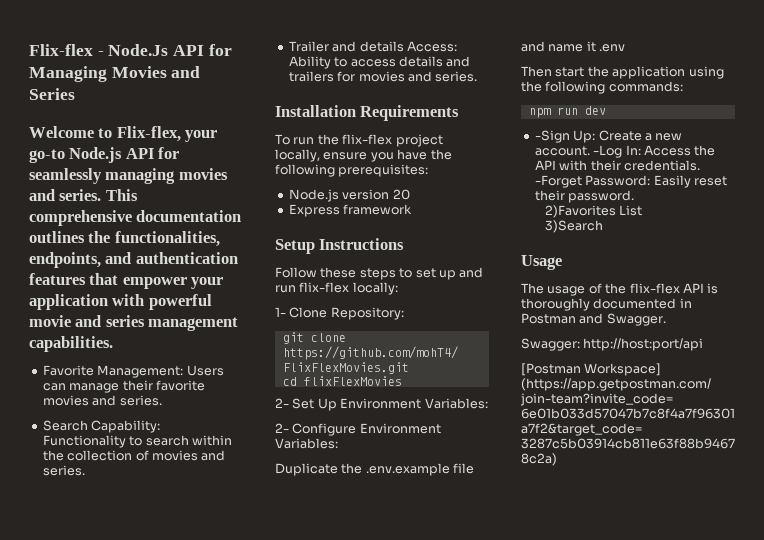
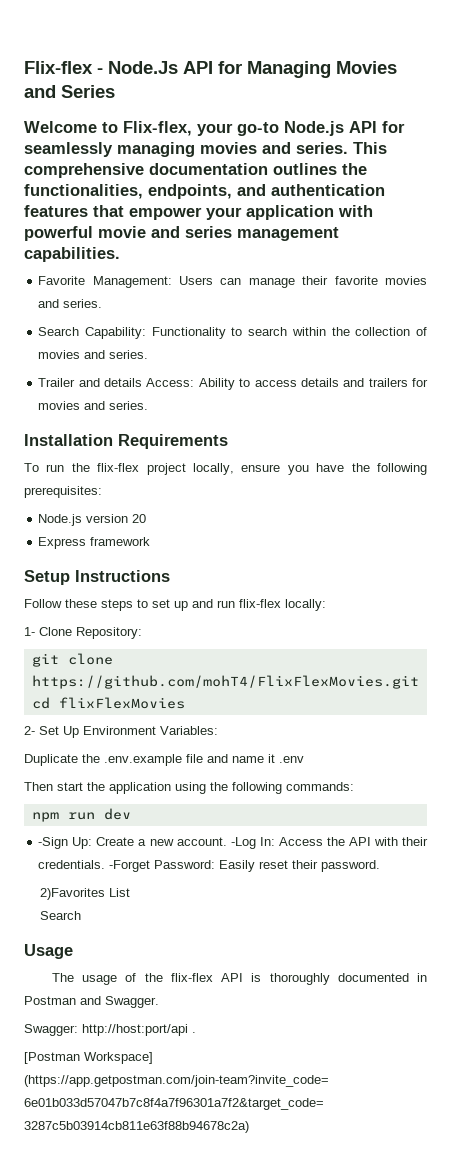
[275,423,441,436] [275,438,338,449] // 2- Configure Environment Variables: -> (218, 730) none
[544,220,603,233] 3)Search -> [39,911,81,920] Search
(704, 344) none -> [192,1032,196,1033] .

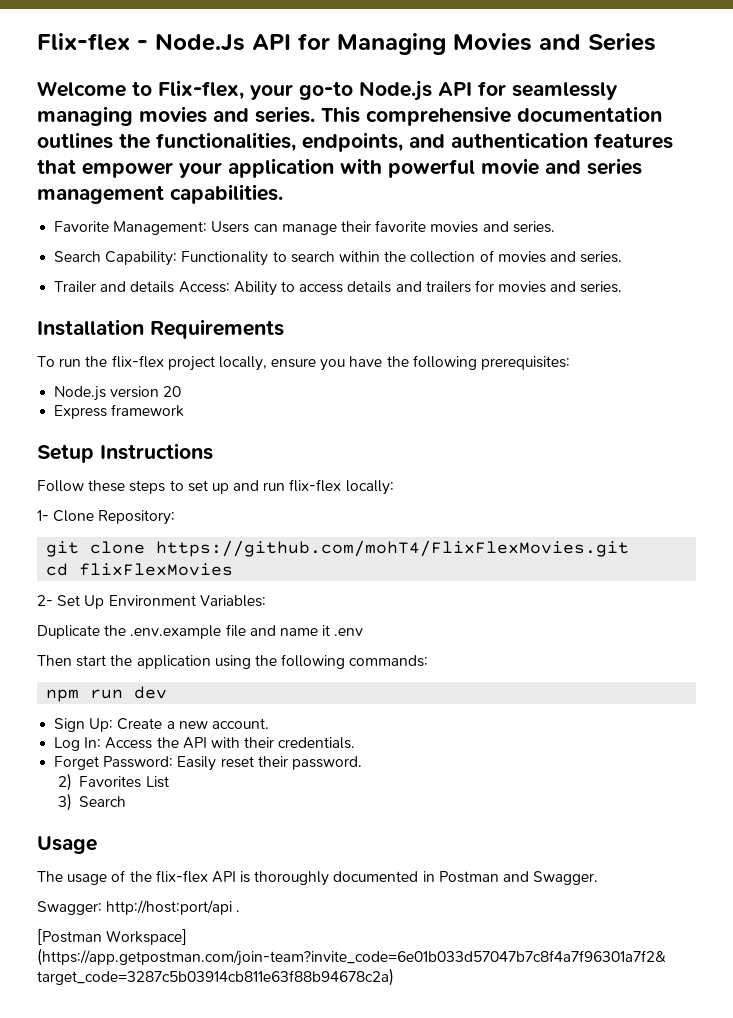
[38,837,69,849] -Sign -> [54,718,86,732] Sign
[230,837,256,849] -Log -> [54,737,81,751] // Log
[109,860,151,872] -Forget -> [54,756,100,770] // Forget
[39,888,105,900] 2)Favorites -> [57,773,142,791] 2) Favorites
(130, 892) none -> [57,793,72,811] 3)

